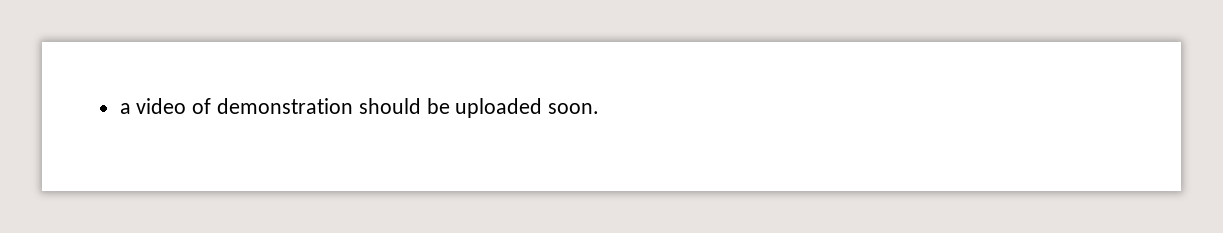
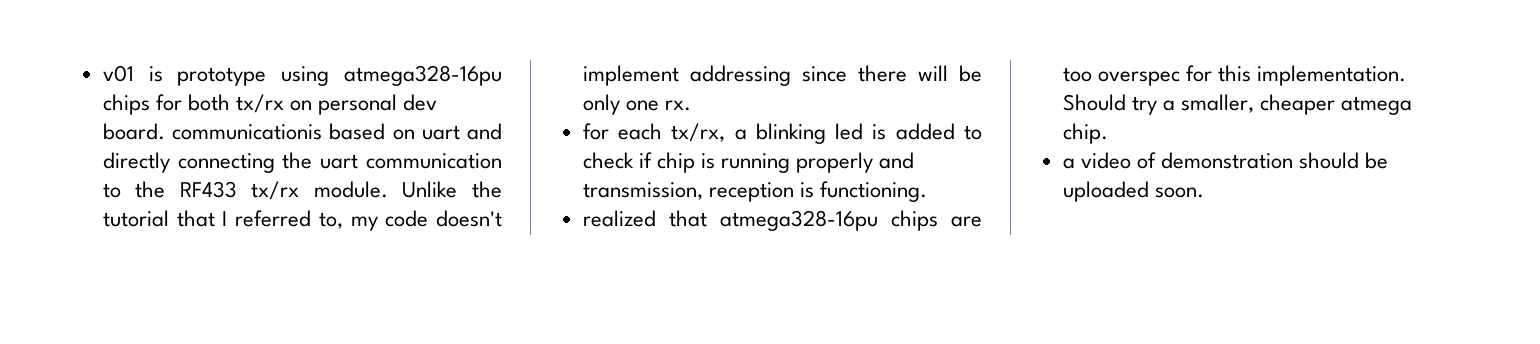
(119, 108) none -> [102,65,502,86] [102,94,438,115] [102,123,502,140] [102,152,502,173] [102,181,502,200] [102,210,502,231] [582,65,982,86] [582,94,691,115] [582,123,982,144] [582,152,915,173] [582,181,927,202] [582,210,982,231] [1062,65,1407,86] [1062,94,1413,115] [1062,123,1108,144] v01 is prototype using atmega328-16pu chips for both tx/rx on personal dev board. communicationis based on uart and directly connecting the uart communication to the RF433 tx/rx module. Unlike the tutorial that I referred to, my code doesn't implement addressing since there will be only one rx. // for each tx/rx, a blinking led is added to check if chip is running properly and transmission, reception is functioning. // realized that atmega328-16pu chips are too overspec for this implementation. Should try a smaller, cheaper atmega chip. //

